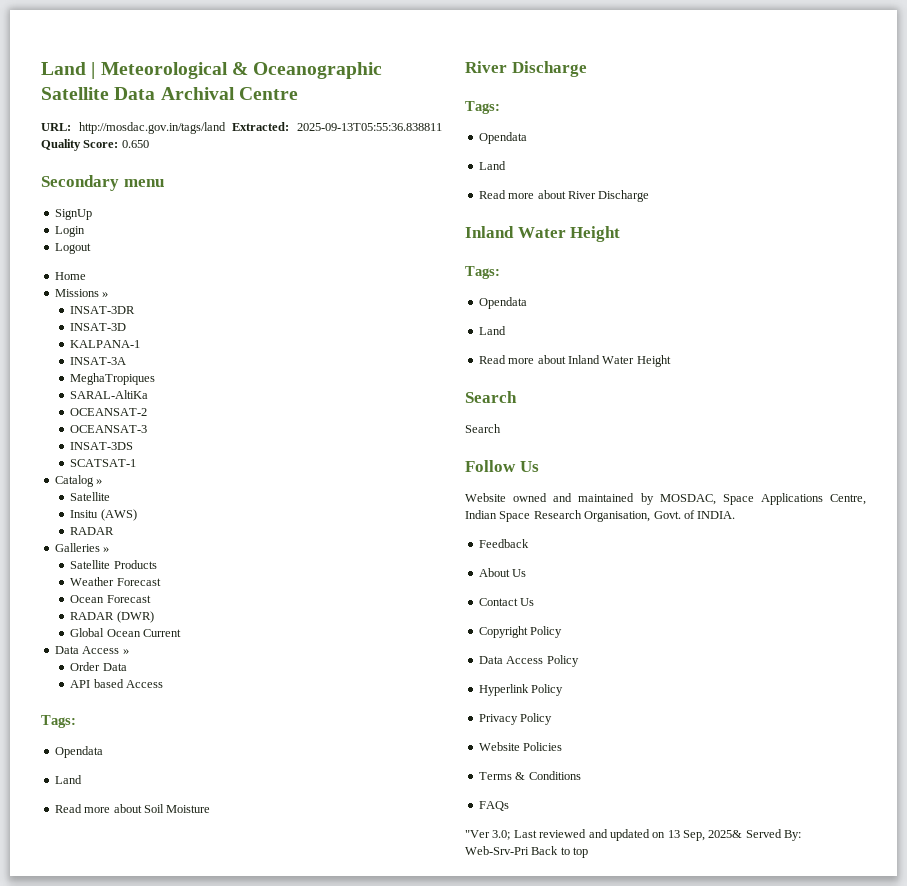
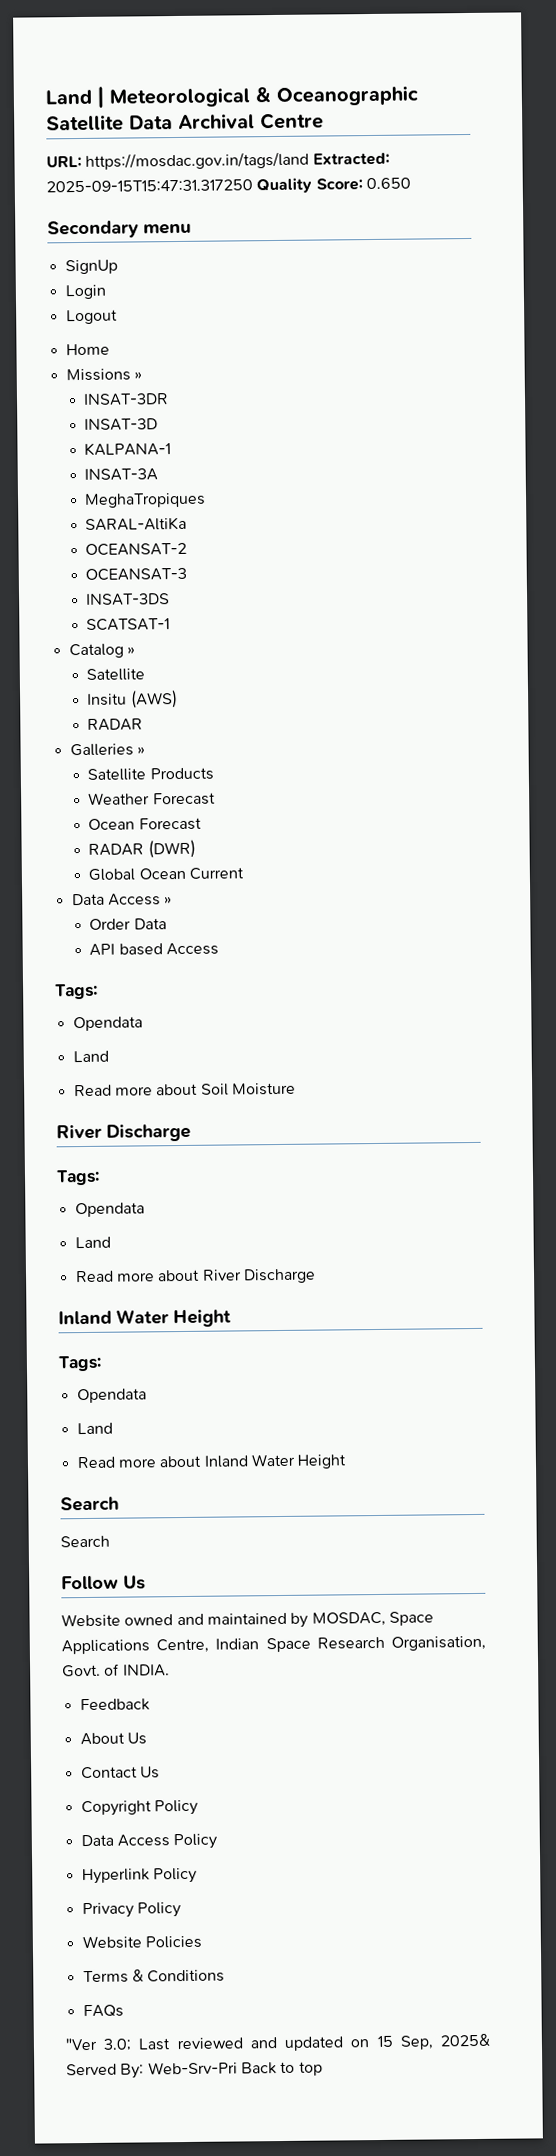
[78,122,442,134] http://mosdac.gov.in/tags/land Extracted: 2025-09-13T05:55:36.838811 -> [85,151,390,170] [46,179,253,193] https://mosdac.gov.in/tags/land Extracted: 2025-09-15T15:47:31.317250
[667,830,680,838] 13 -> [376,2035,393,2048] 15

